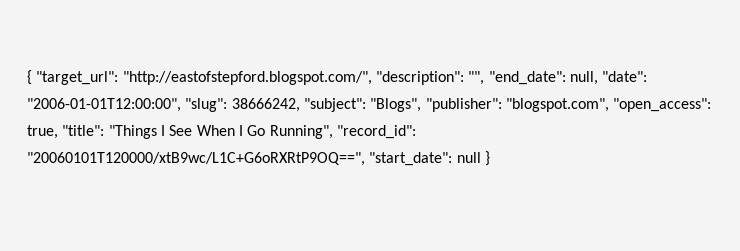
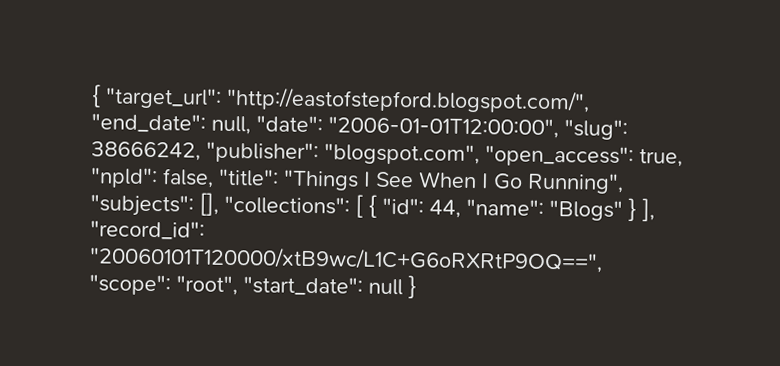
[375,71,485,85] "description": "", -> (590, 100) none
[303,98,422,112] "subject": "Blogs", -> (201, 151) none
(58, 132) none -> [90,167,214,189] "npld": false,
[336,125,416,139] [27,152,365,166] "record_id": "20060101T120000/xtB9wc/L1C+G6oRXRtP9OQ==", -> [90,192,655,222] [90,220,205,240] [89,245,603,273] [89,274,238,296] "subjects": [], "collections": [ { "id": 44, "name": "Blogs" } ], "record_id": "20060101T120000/xtB9wc/L1C+G6oRXRtP9OQ==", "scope": "root",

